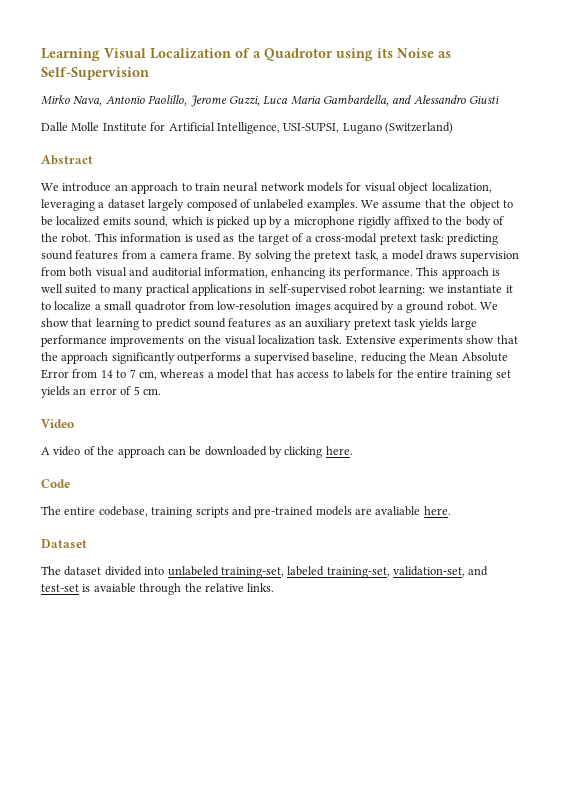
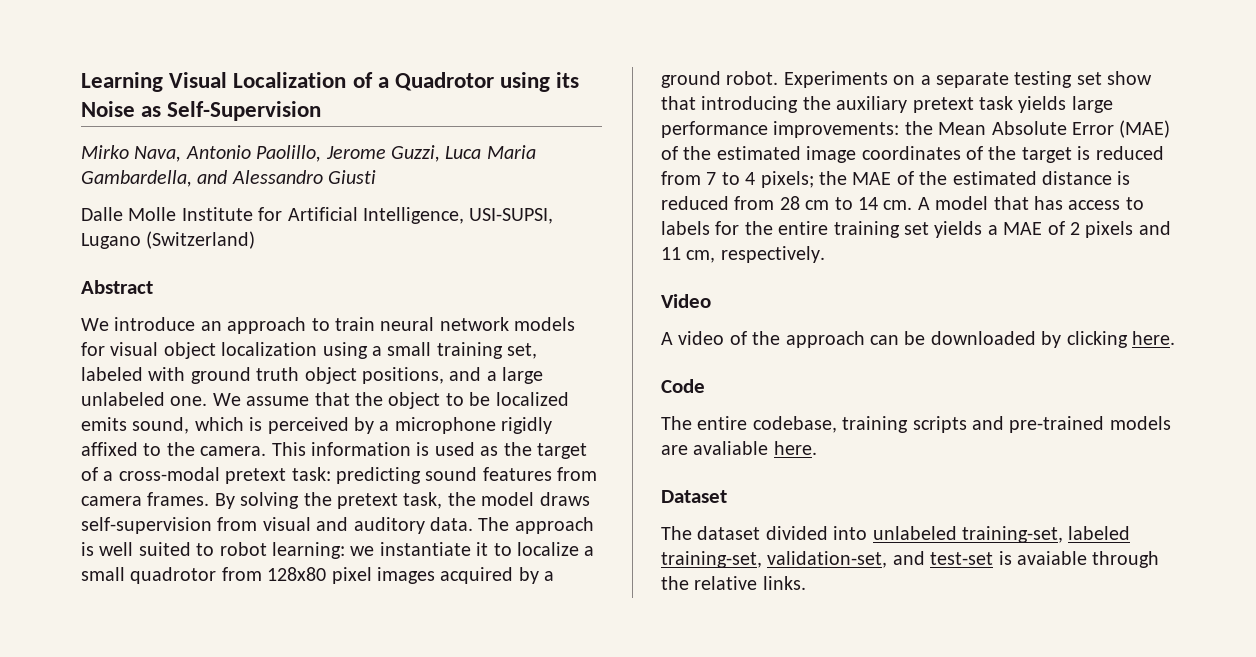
[431,182,492,193] [41,199,358,211] localization, leveraging a dataset largely composed of unlabeled examples. -> [221,342,538,359] [81,367,544,384] [81,392,208,406] localization using a small training set, labeled with ground truth object positions, and a large unlabeled one.
[217,216,266,228] picked up -> [267,417,349,434] perceived
[465,216,504,228] [41,233,92,243] body of the robot. -> [200,446,267,456] camera.
[150,250,235,259] a camera frame. -> [81,492,210,506] camera frames.
[382,253,389,259] a -> [447,492,476,506] the
[460,251,520,262] [41,267,439,279] supervision from both visual and auditorial information, enhancing its performance. This -> [81,517,510,534] self-supervision from visual and auditory data. The
[113,284,347,296] many practical applications in self-supervised -> (215, 549) none
[217,301,292,311] low-resolution -> [267,567,372,584] 128x80 pixel
[479,302,498,310] [41,318,302,330] We show that learning to predict sound features as an -> [783,71,1153,88] [661,96,831,113] Experiments on a separate testing set show that introducing the
[110,335,518,347] [41,352,508,364] [41,369,214,380] improvements on the visual localization task. Extensive experiments show that the approach significantly outperforms a supervised baseline, reducing the Mean Absolute Error from 14 to 7 cm, whereas a -> [773,120,1171,138] [661,146,1164,163] [661,171,1131,188] [661,196,930,210] improvements: the Mean Absolute Error (MAE) of the estimated image coordinates of the target is reduced from 7 to 4 pixels; the MAE of the estimated distance is reduced from 28 cm to 14 cm. A
[73,386,161,395] an error of 5 cm. -> [987,221,1171,238] [661,246,825,263] a MAE of 2 pixels and 11 cm, respectively.

